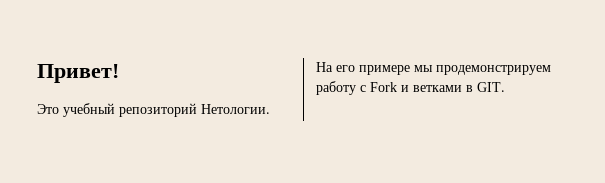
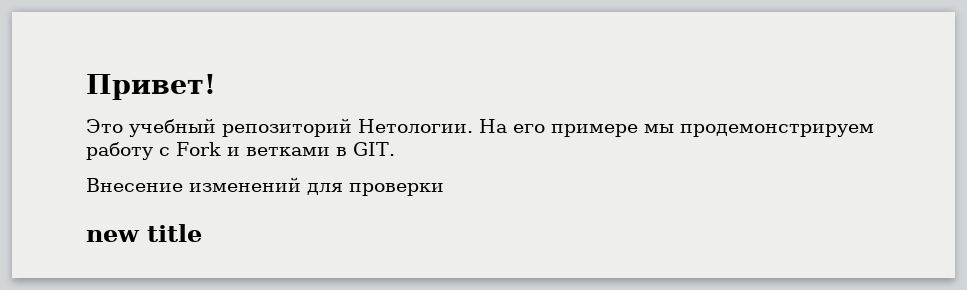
(505, 87) none -> [86,177,444,196] [86,224,202,242] // Внесение изменений для проверки // new title

